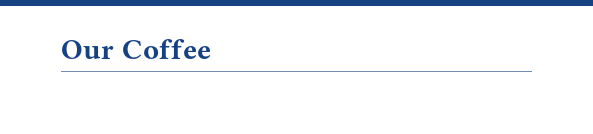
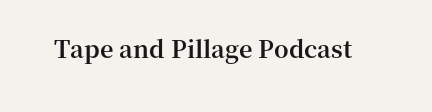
[61,39,211,59] Our Coffee -> [54,38,354,64] Tape and Pillage Podcast

